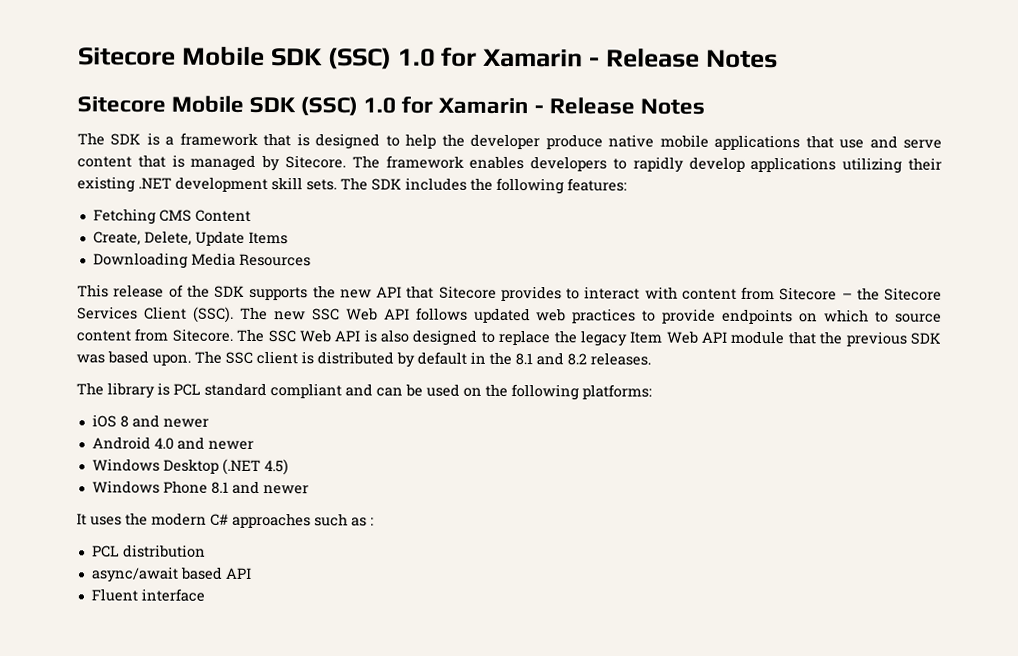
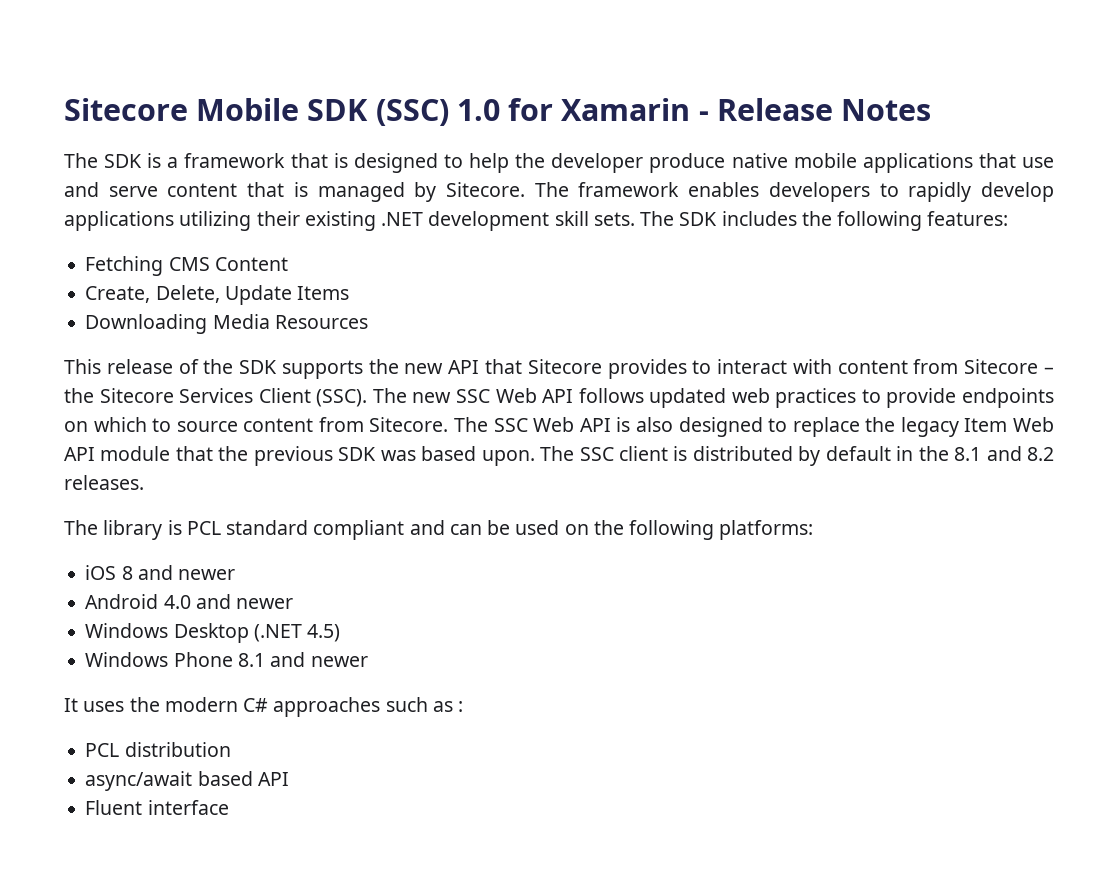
[77,95,705,116] // Sitecore Mobile SDK (SSC) 1.0 for Xamarin - Release Notes -> (932, 110) none

